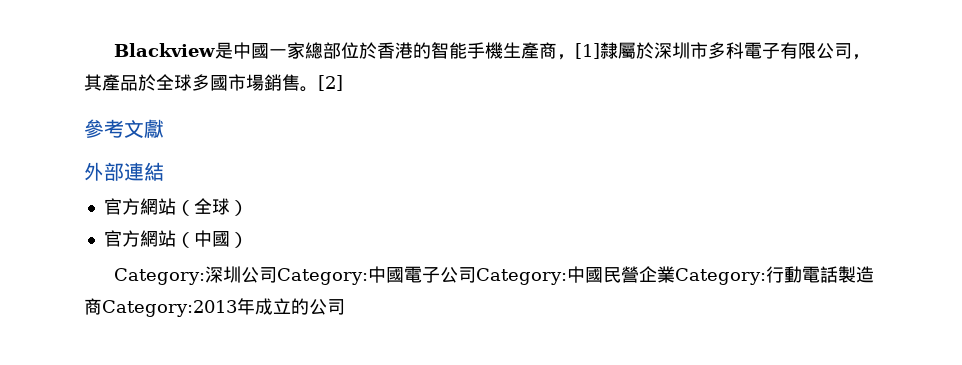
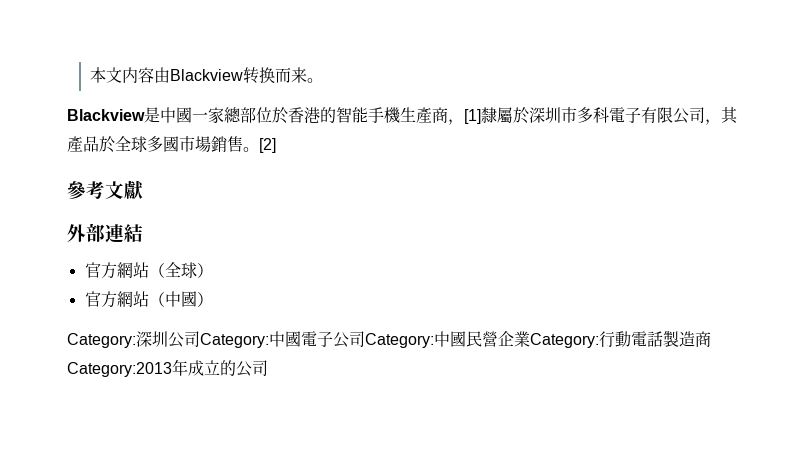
(113, 50) none -> [89,67,323,84] 本文内容由Blackview转换而来。 //

